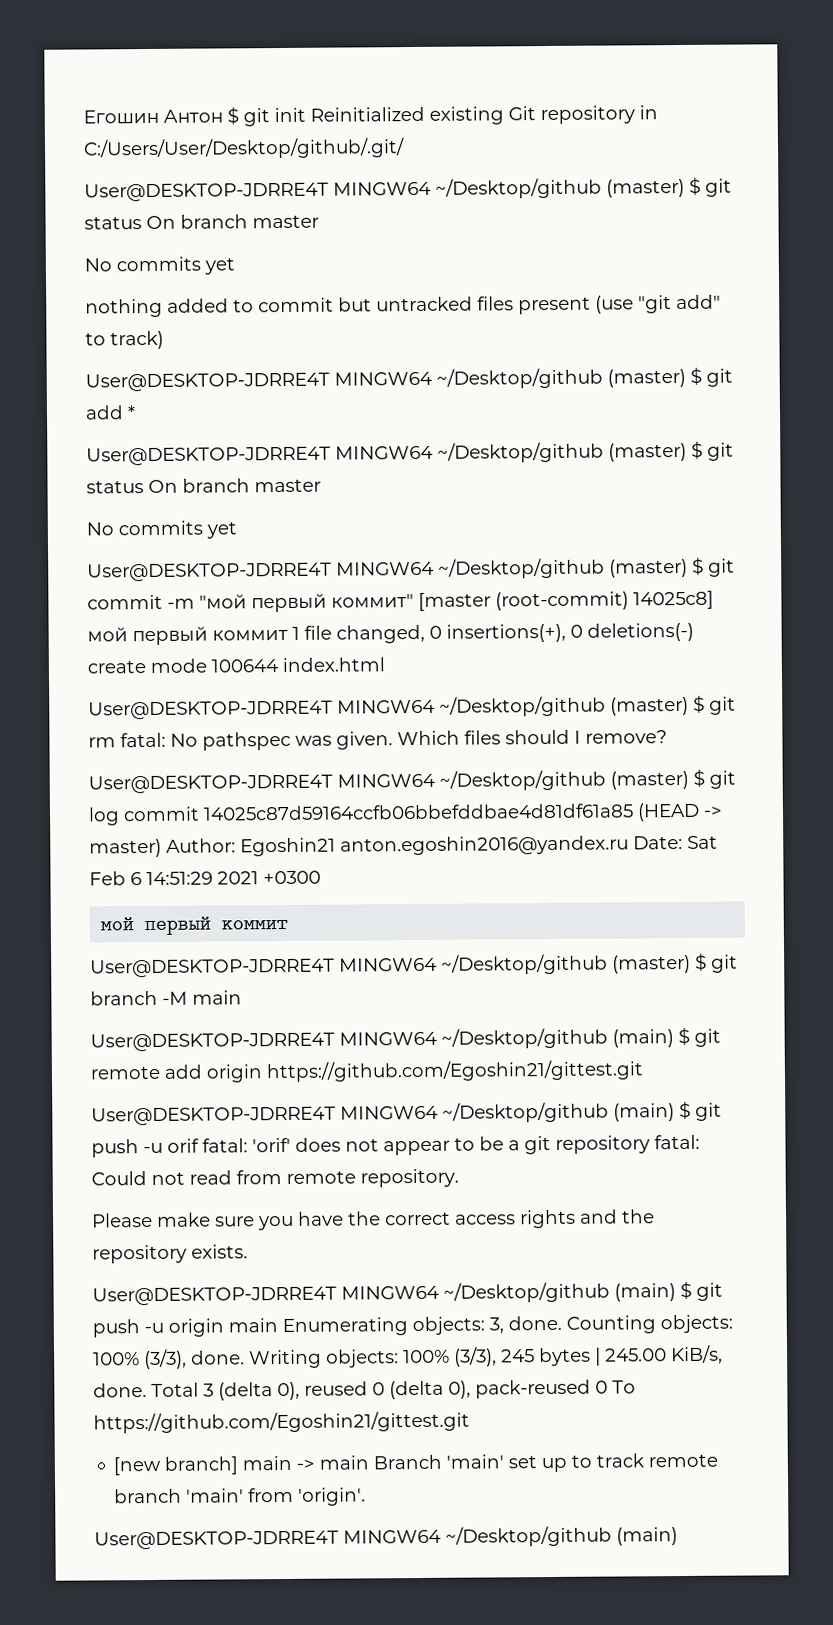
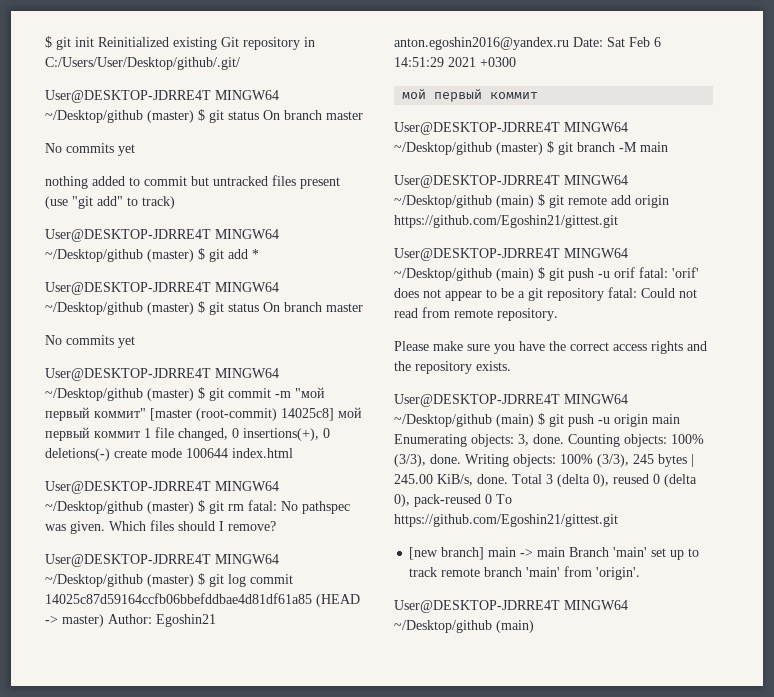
[83,109,223,124] Егошин Антон -> (45, 42) none

